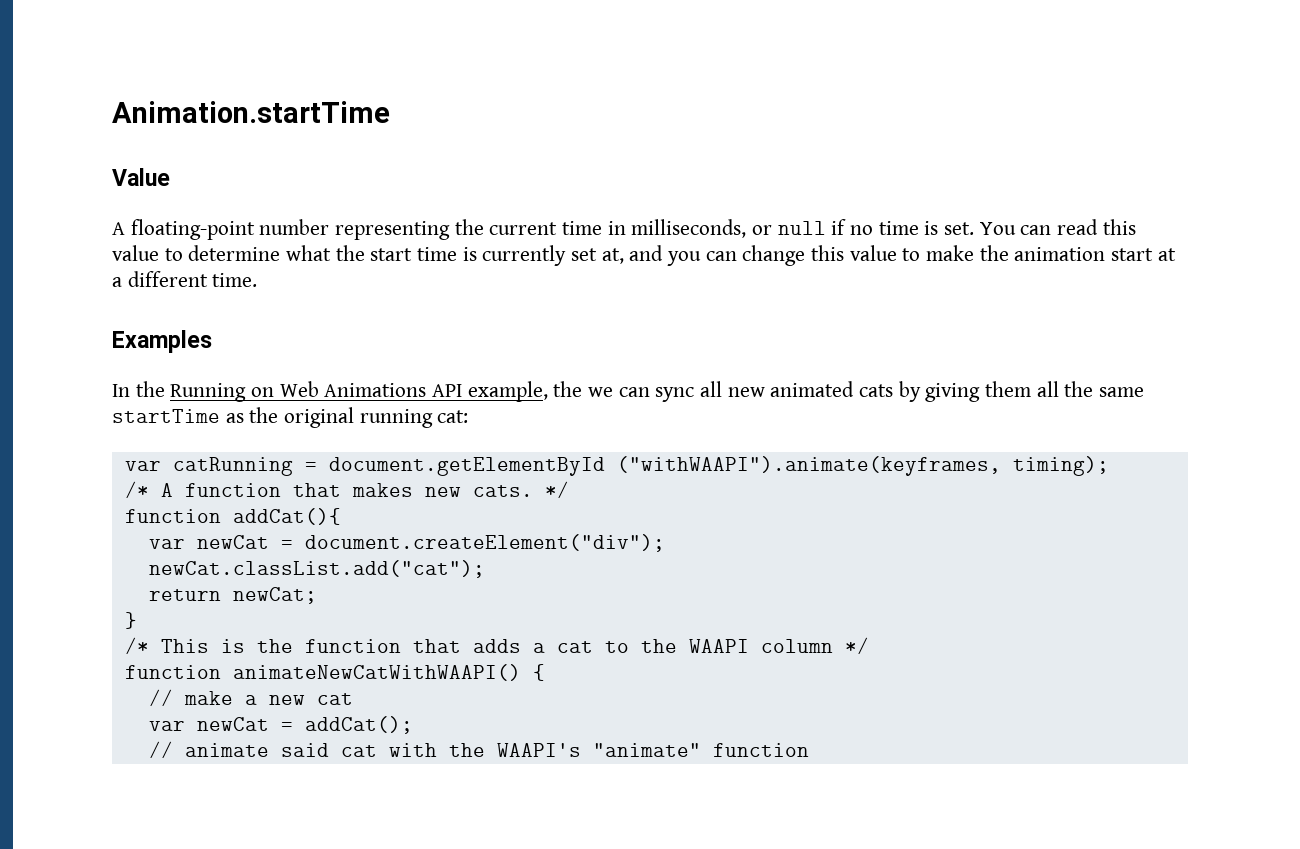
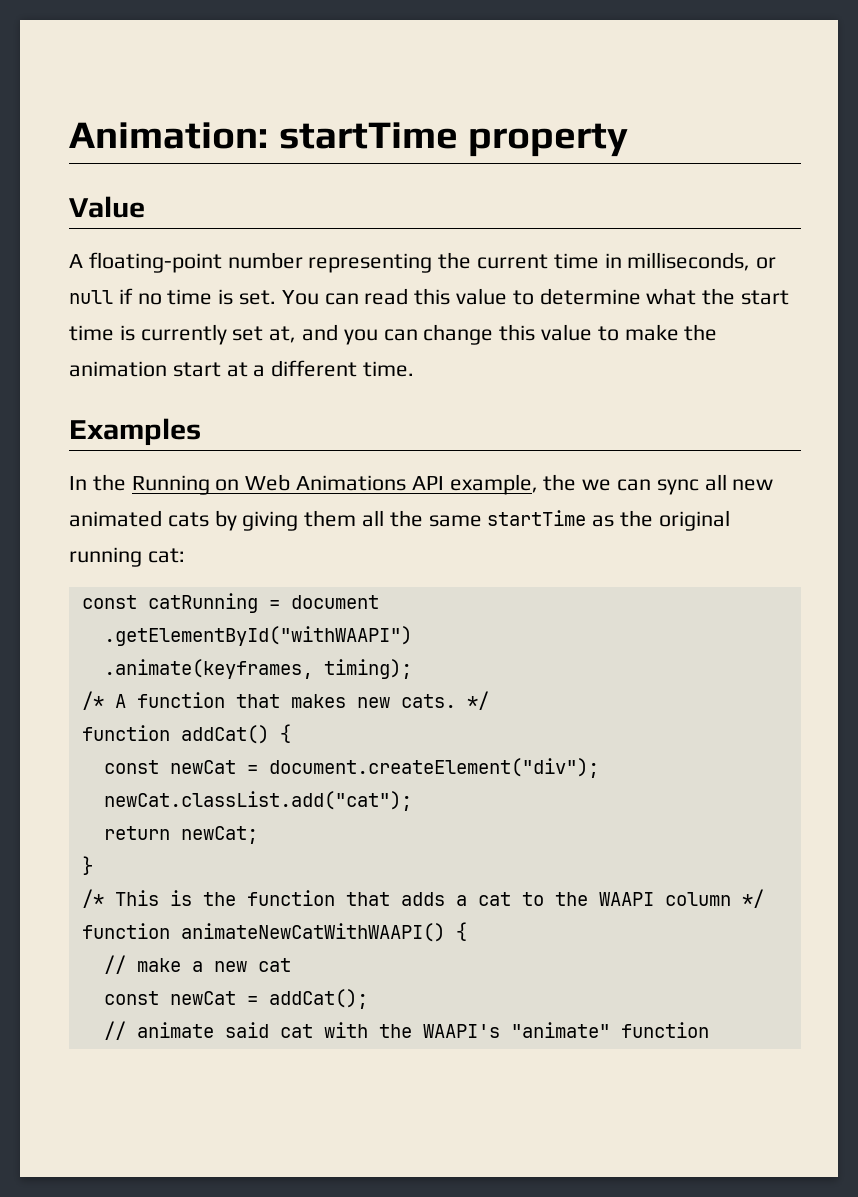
[112,101,390,123] Animation.startTime -> [69,122,629,157] Animation: startTime property
[124,461,161,471] var -> [81,595,137,609] const
[328,456,1001,476] document.getElementById ("withWAAPI").animate(keyframes, -> [290,595,379,609] [103,626,412,646] [103,659,313,679] document // .getElementById("withWAAPI") // .animate(keyframes,
[232,508,341,525] [148,539,185,549] addCat(){ // var -> [180,724,291,744] [103,760,159,774] addCat() { // const
[148,721,185,731] var -> [103,991,159,1005] const

